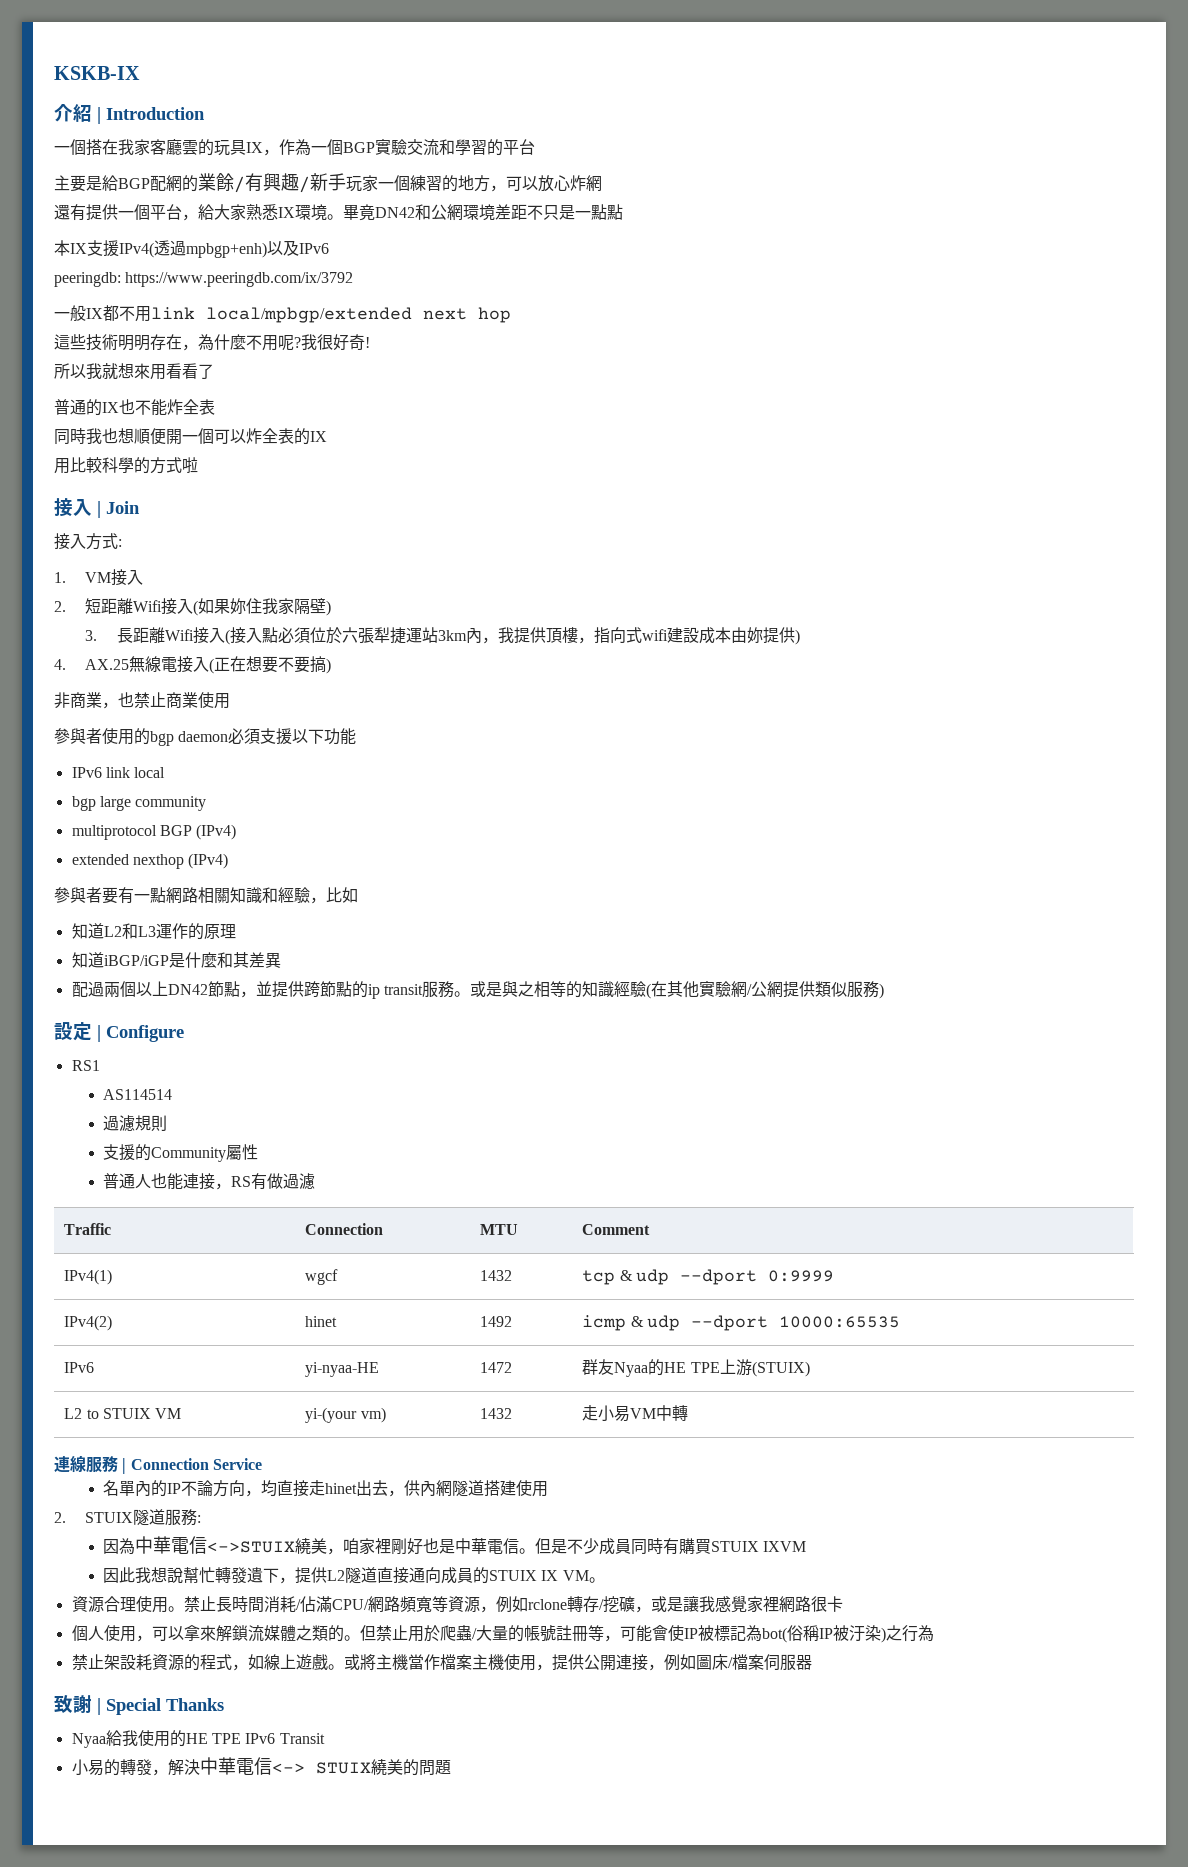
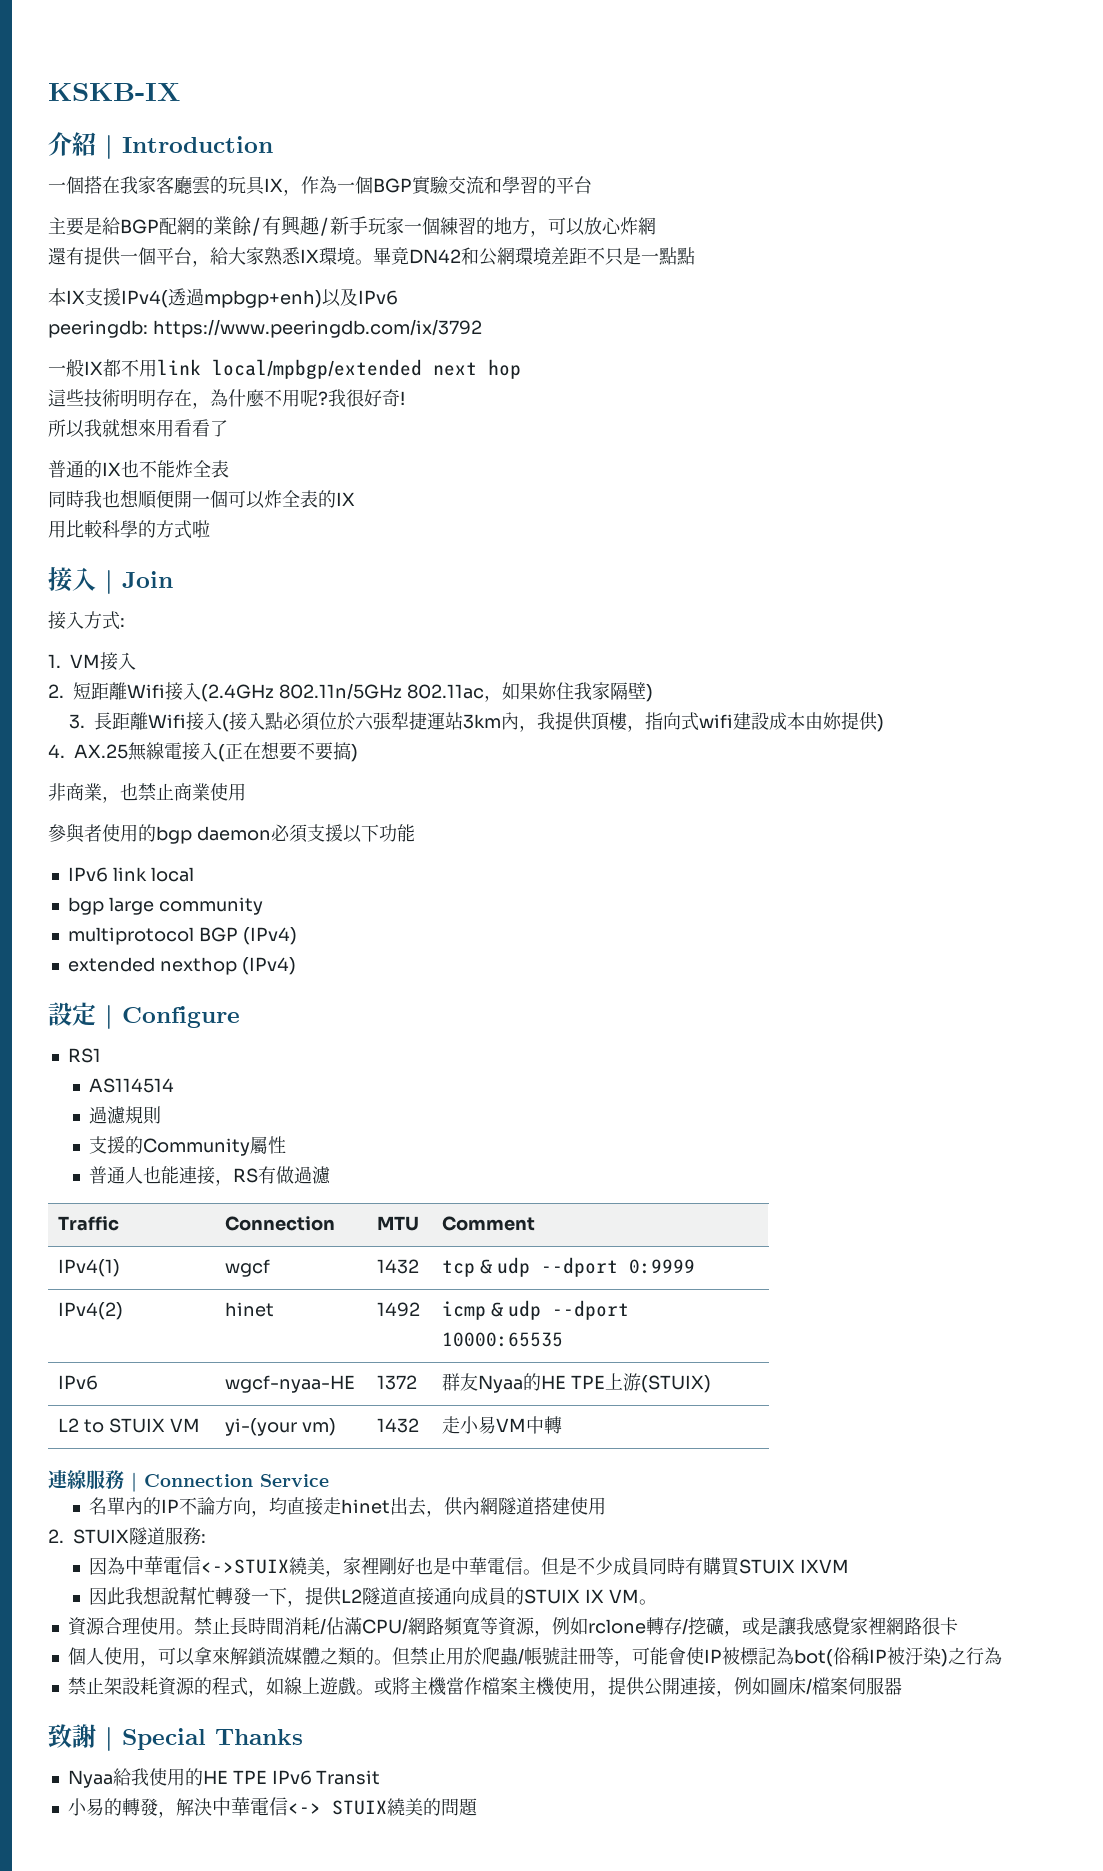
[193,600,199,616] ( -> [201,683,502,702] (2.4GHz 802.11n/5GHz 802.11ac，
[54,887,358,904] [71,923,236,940] [71,952,281,968] [71,981,884,999] // 參與者要有一點網路相關知識和經驗，比如 // 知道L2和L3運作的原理 // 知道iBGP/iGP是什麼和其差異 // 配過兩個以上DN42節點，並提供跨節點的ip transit服務。或是與之相等的知識經驗(在其他實驗網/公網提供類似服務) -> (296, 966) none
[305,1362,380,1377] [480,1362,513,1373] yi-nyaa-HE | 1472 -> [225,1375,356,1393] [377,1375,418,1390] wgcf-nyaa-HE | 1372
[342,1538,359,1554] 咱 -> (344, 1573) none
[246,1567,263,1583] 遺 -> [251,1593,270,1603] 一
[475,1625,524,1642] 大量的 -> (524, 1656) none

